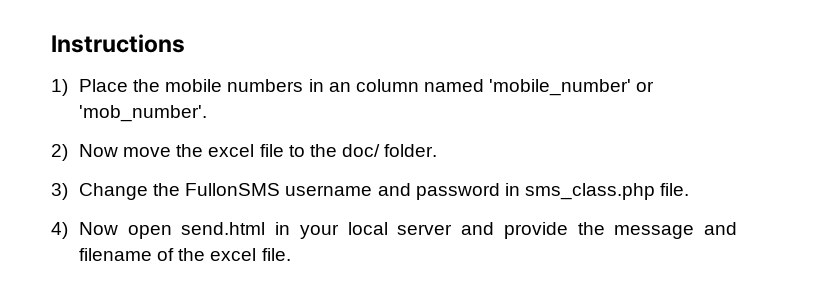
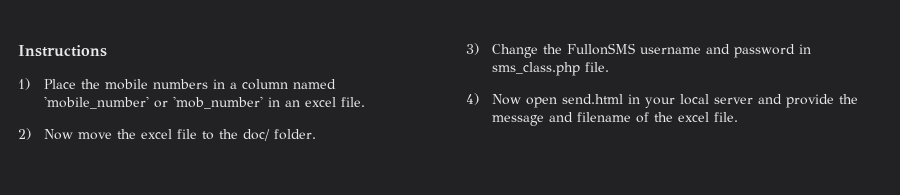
[328,82,351,92] an -> [229,82,237,89] a
[78,105,207,122] 'mob_number'. -> [172,96,365,109] 'mob_number' in an excel file.

